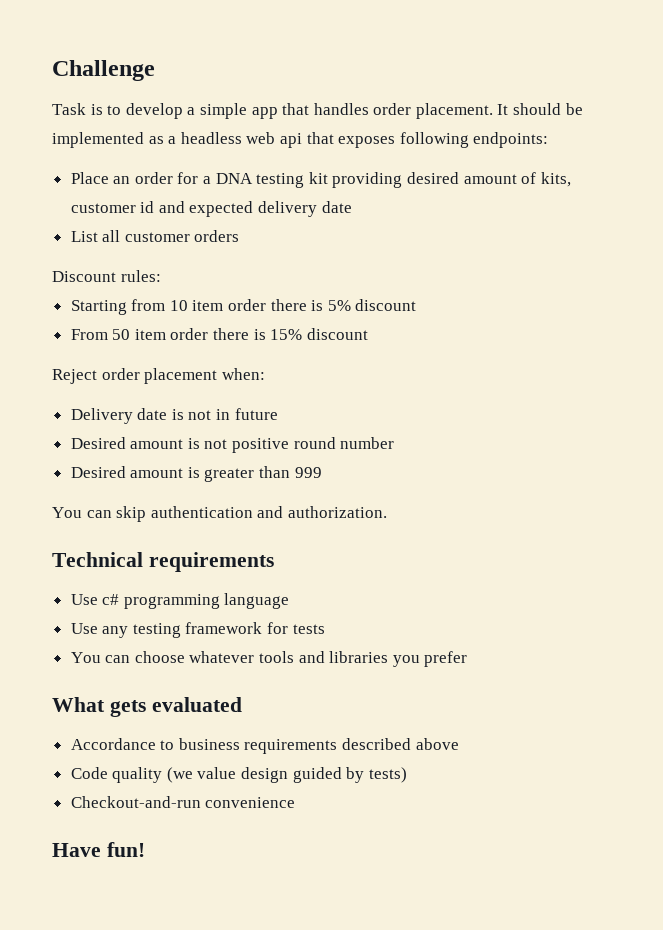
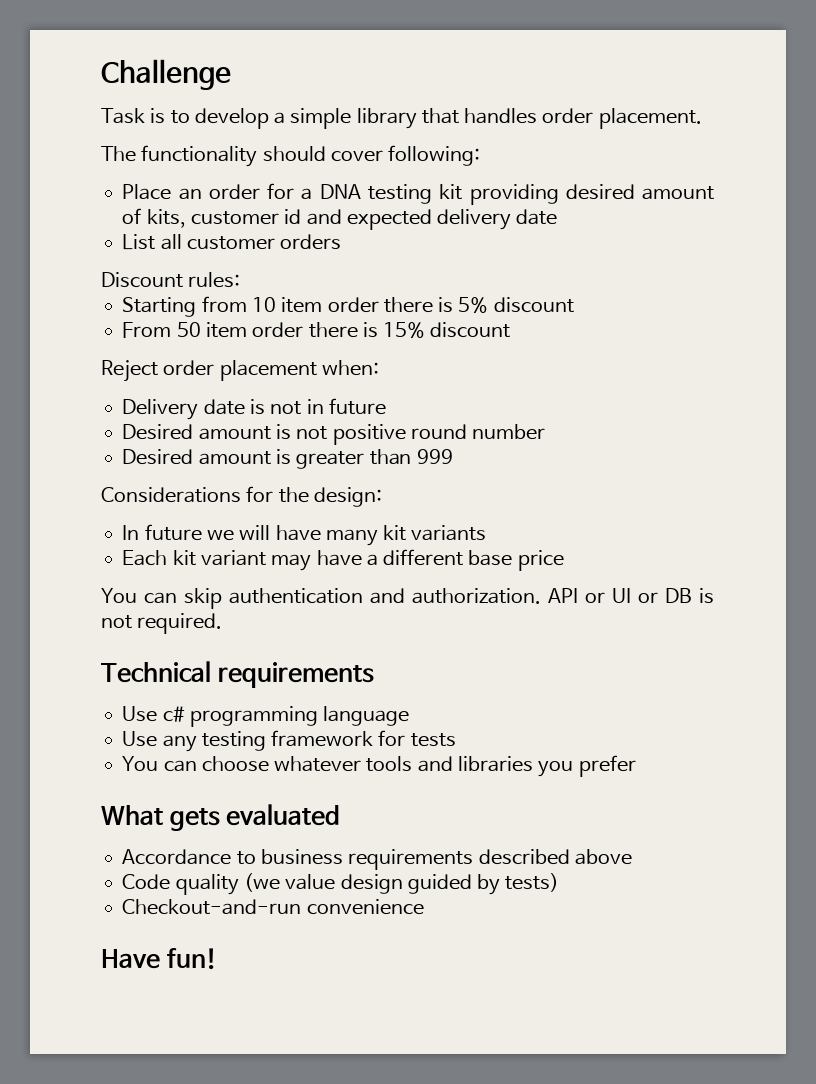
[251,107,278,119] app -> [356,108,417,129] library
[497,103,583,115] [52,132,549,148] It should be implemented as a headless web api that exposes following endpoints: -> [101,145,481,167] // The functionality should cover following:
(322, 472) none -> [101,486,382,507] [122,524,487,546] [122,549,564,571] // Considerations for the design: // In future we will have many kit variants // Each kit variant may have a different base price
(387, 512) none -> [547,588,714,604] [101,613,223,634] API or UI or DB is not required.

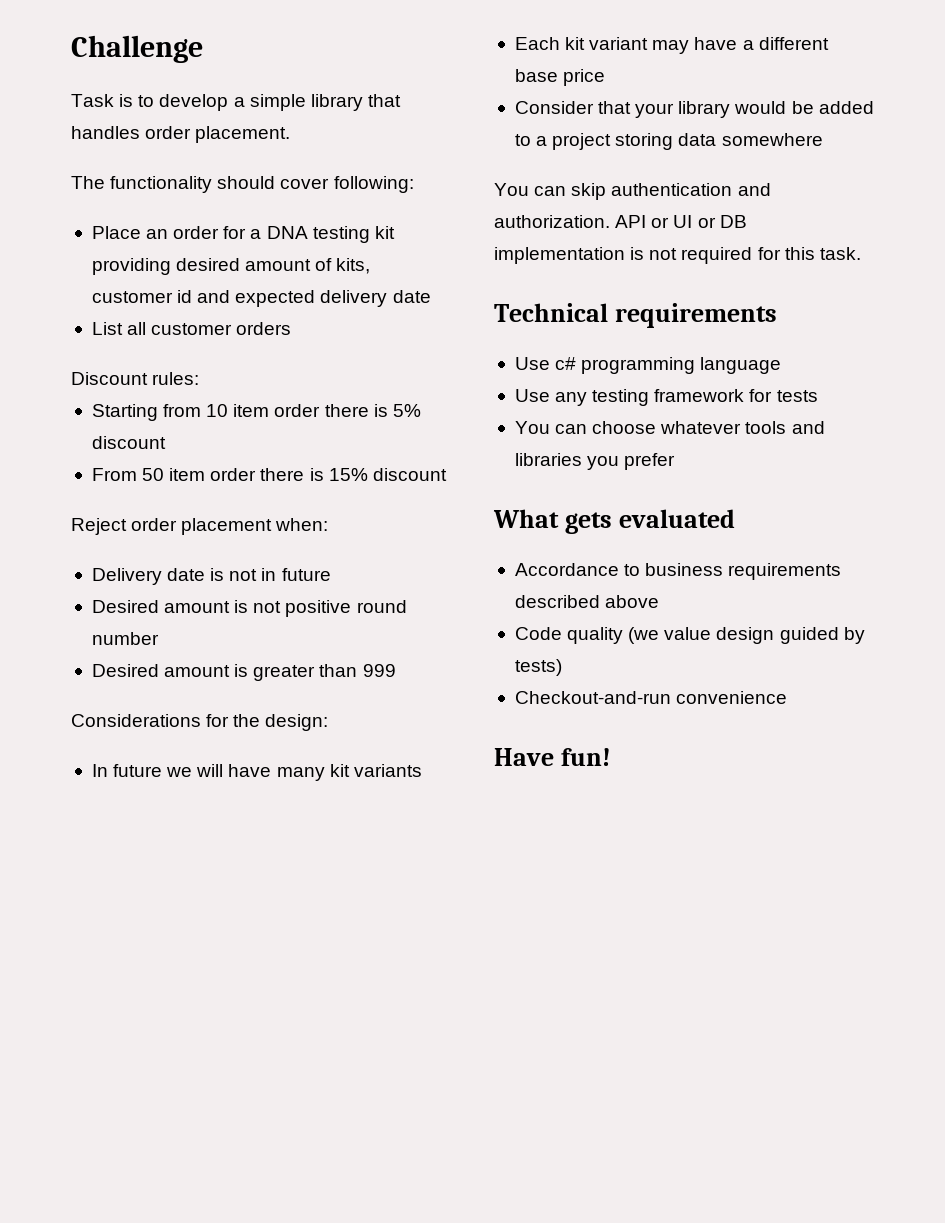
(564, 560) none -> [514,101,874,118] [514,133,823,150] // Consider that your library would be added to a project storing data somewhere
[698,588,714,604] [101,613,223,634] is not required. -> [494,247,861,264] implementation is not required for this task.

